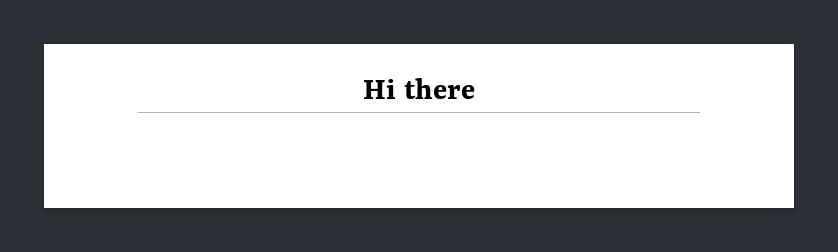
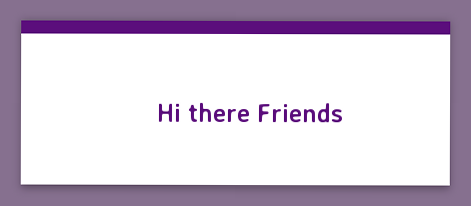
(476, 88) none -> [255,103,343,123] Friends

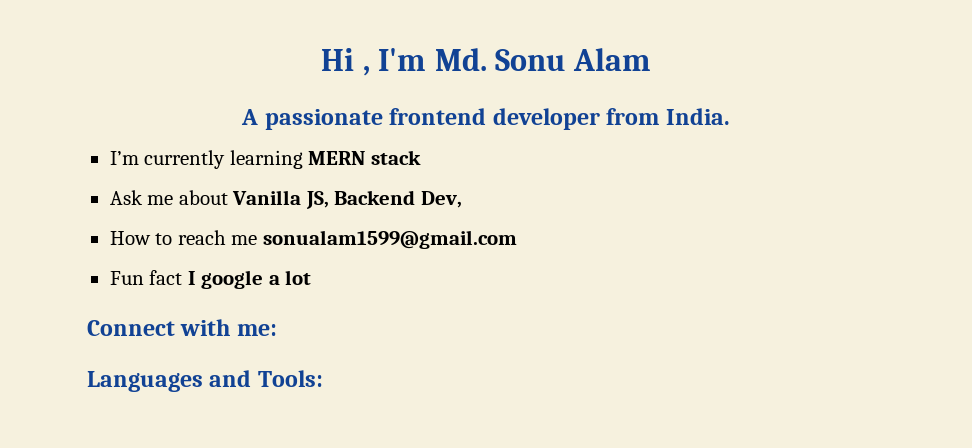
[186,102,343,123] there Friends -> [362,48,652,76] [241,108,730,130] [109,150,421,169] [109,190,462,209] [109,230,517,249] [109,270,312,289] [87,319,277,336] [87,370,323,392] , I'm Md. Sonu Alam // A passionate frontend developer from India. // I’m currently learning MERN stack // Ask me about Vanilla JS, Backend Dev, // How to reach me sonualam1599@gmail.com // Fun fact I google a lot // Connect with me: // Languages and Tools:

